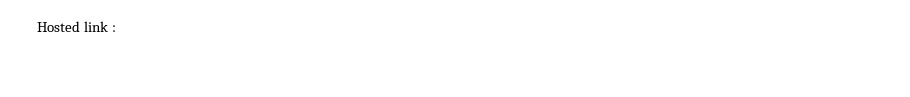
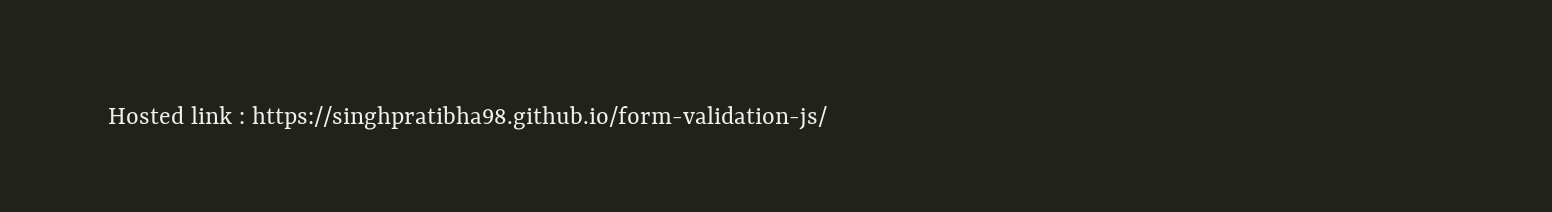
(116, 28) none -> [252,106,828,130] https://singhpratibha98.github.io/form-validation-js/

